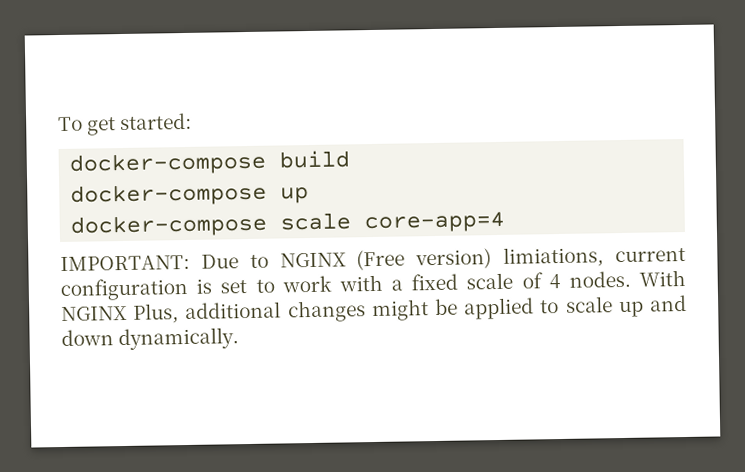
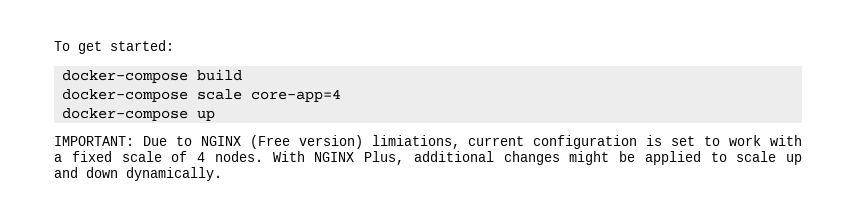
[280,187,310,204] [70,211,506,238] up // docker-compose scale core-app=4 -> [197,89,342,102] [62,108,216,121] scale core-app=4 // docker-compose up

